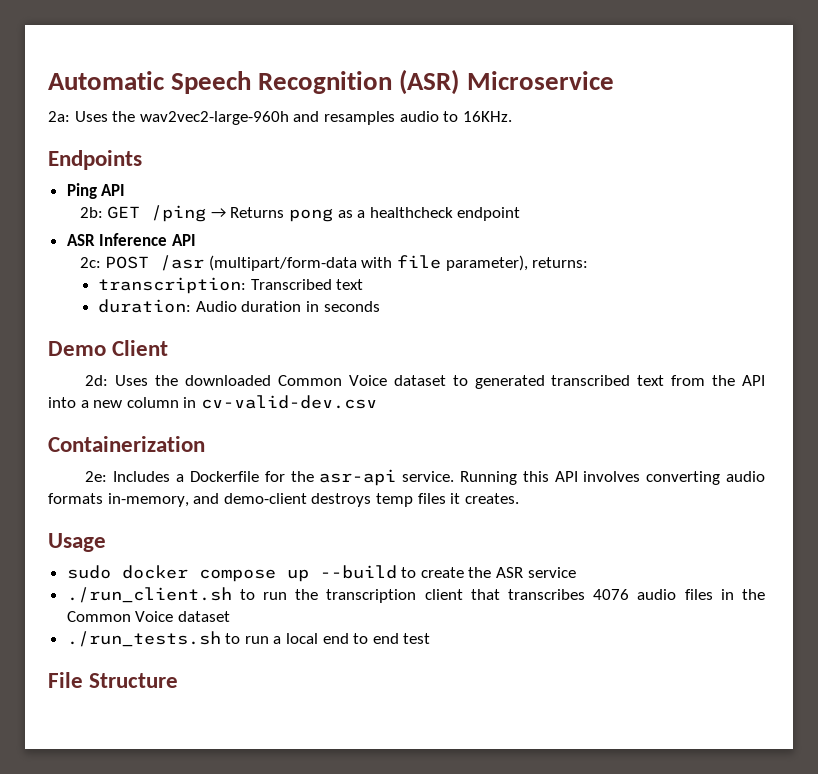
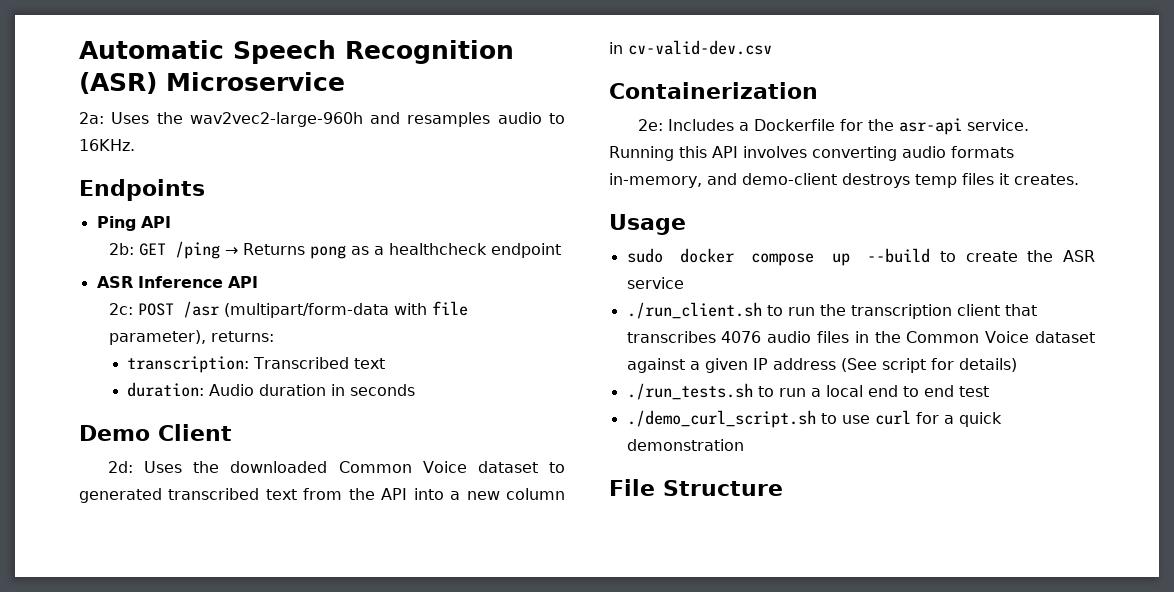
(230, 616) none -> [626,358,1017,373] against a given IP address (See script for details)
(431, 638) none -> [626,410,1002,428] [626,439,744,451] // ./demo_curl_script.sh to use curl for a quick demonstration

